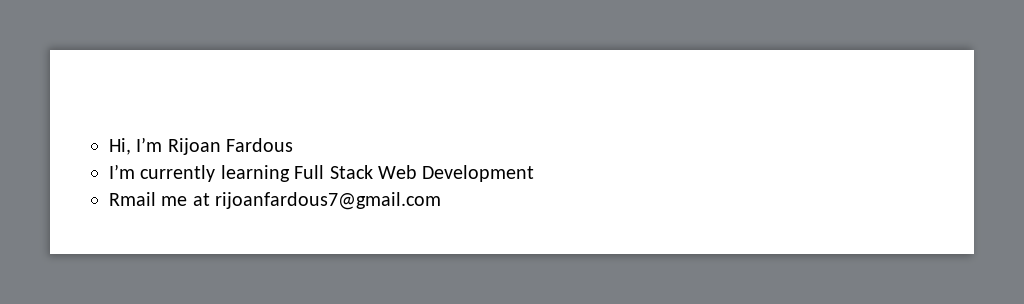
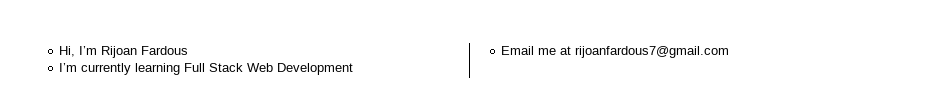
[109,192,156,206] Rmail -> [501,46,535,55] Email

